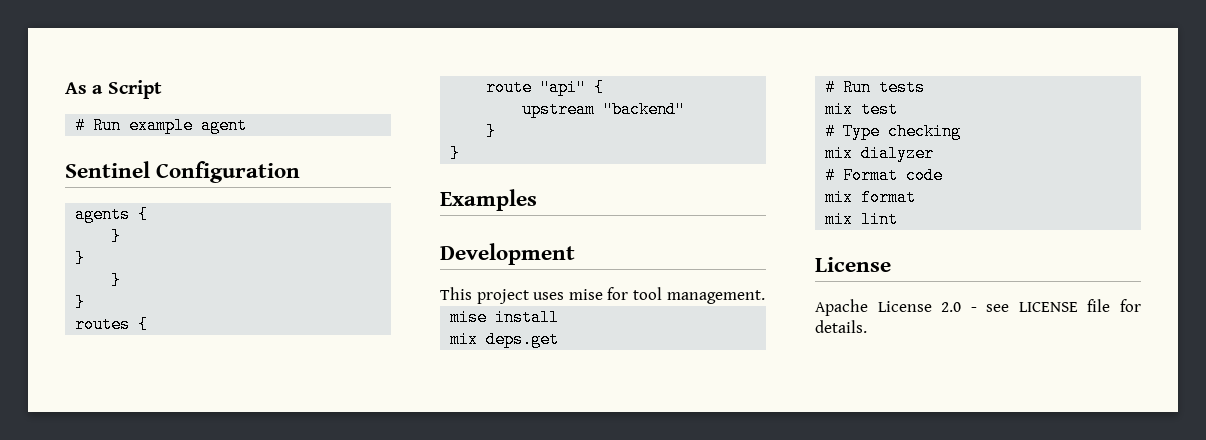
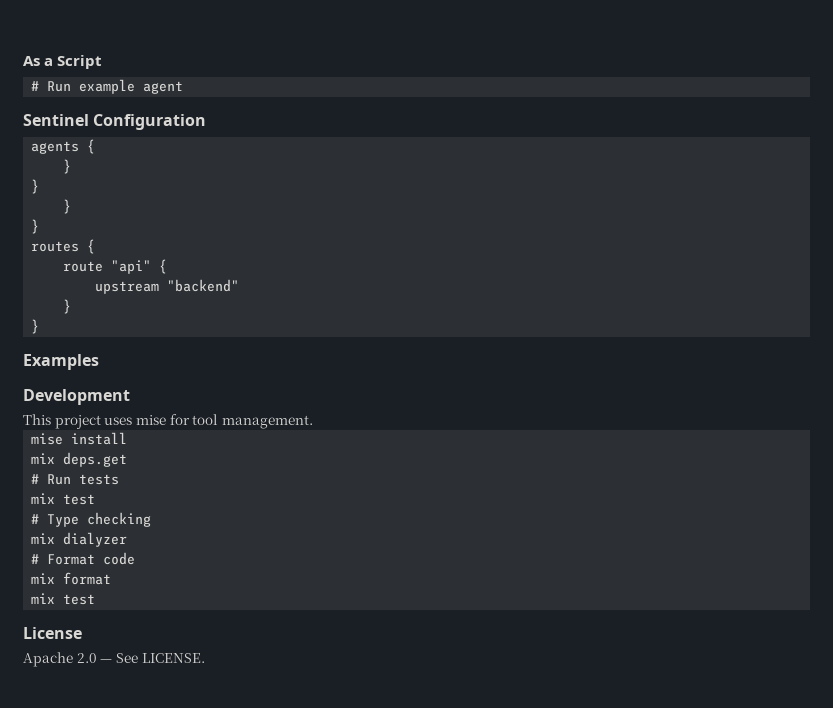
[861,211,899,228] lint -> [63,594,96,605] test
[877,299,1141,312] [815,320,867,333] License 2.0 - see LICENSE file for details. -> [76,653,205,663] 2.0 — See LICENSE.

